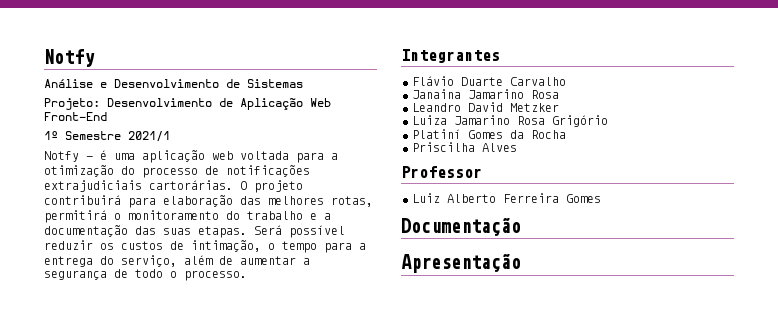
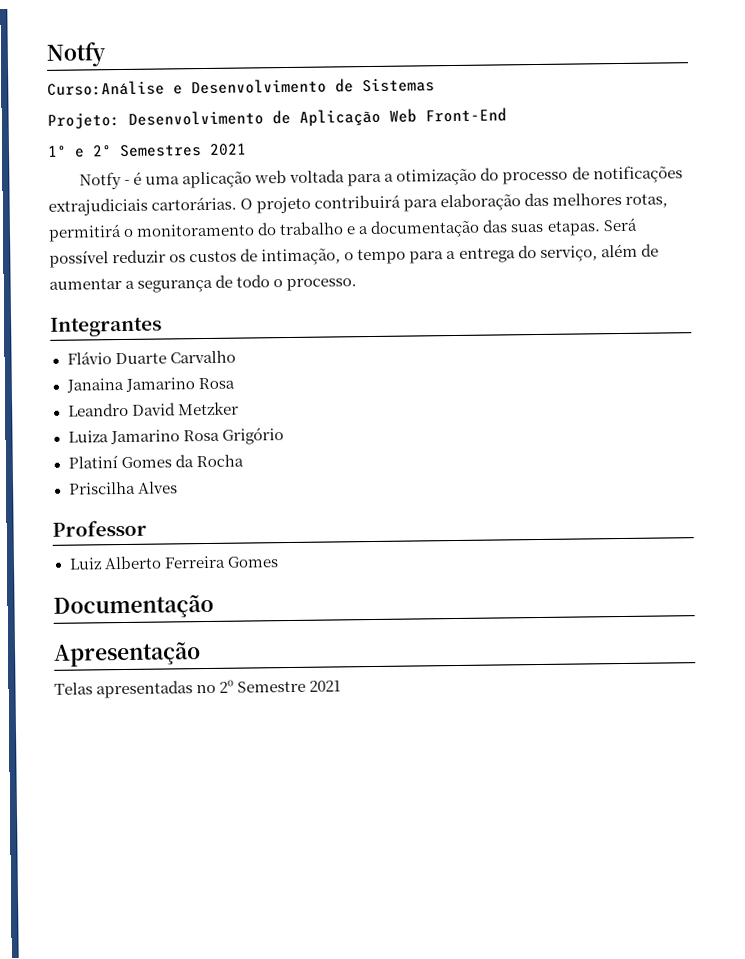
[44,79,93,88] Análise -> [47,80,165,96] Curso:Análise
[65,131,170,142] Semestre 2021/1 -> [74,143,247,158] e 2º Semestres 2021
(521, 263) none -> [54,679,342,699] // Telas apresentadas no 2º Semestre 2021

